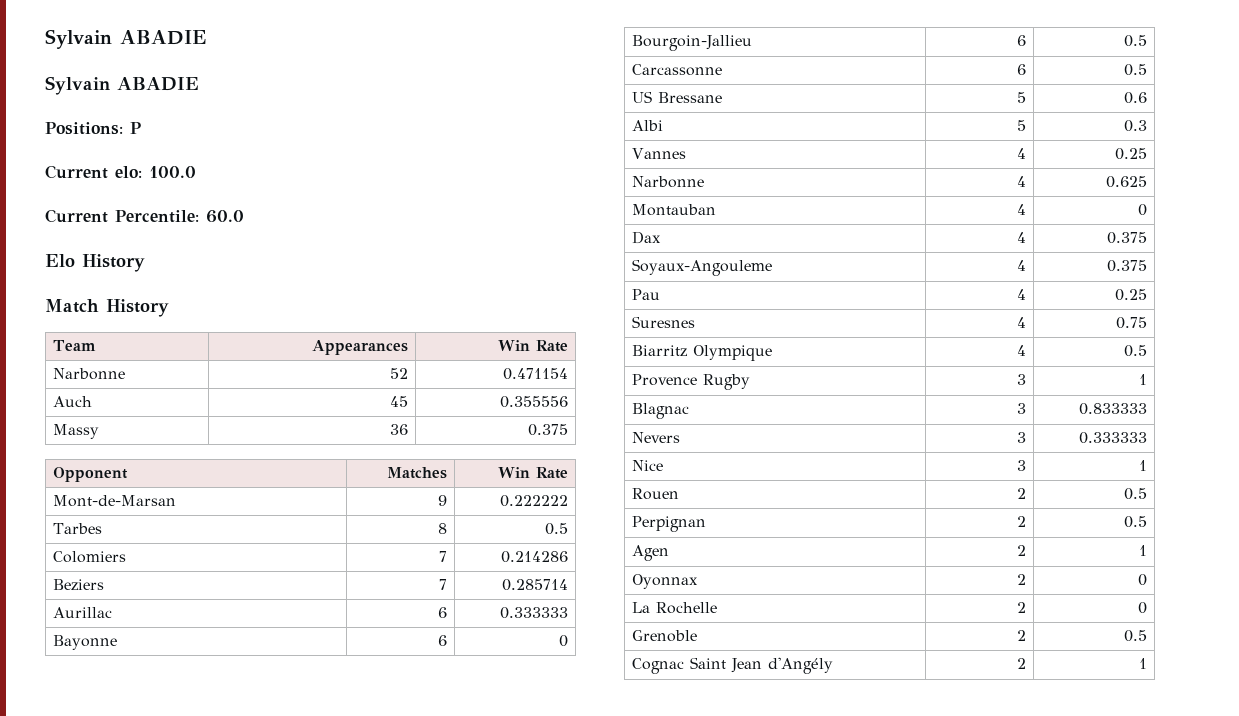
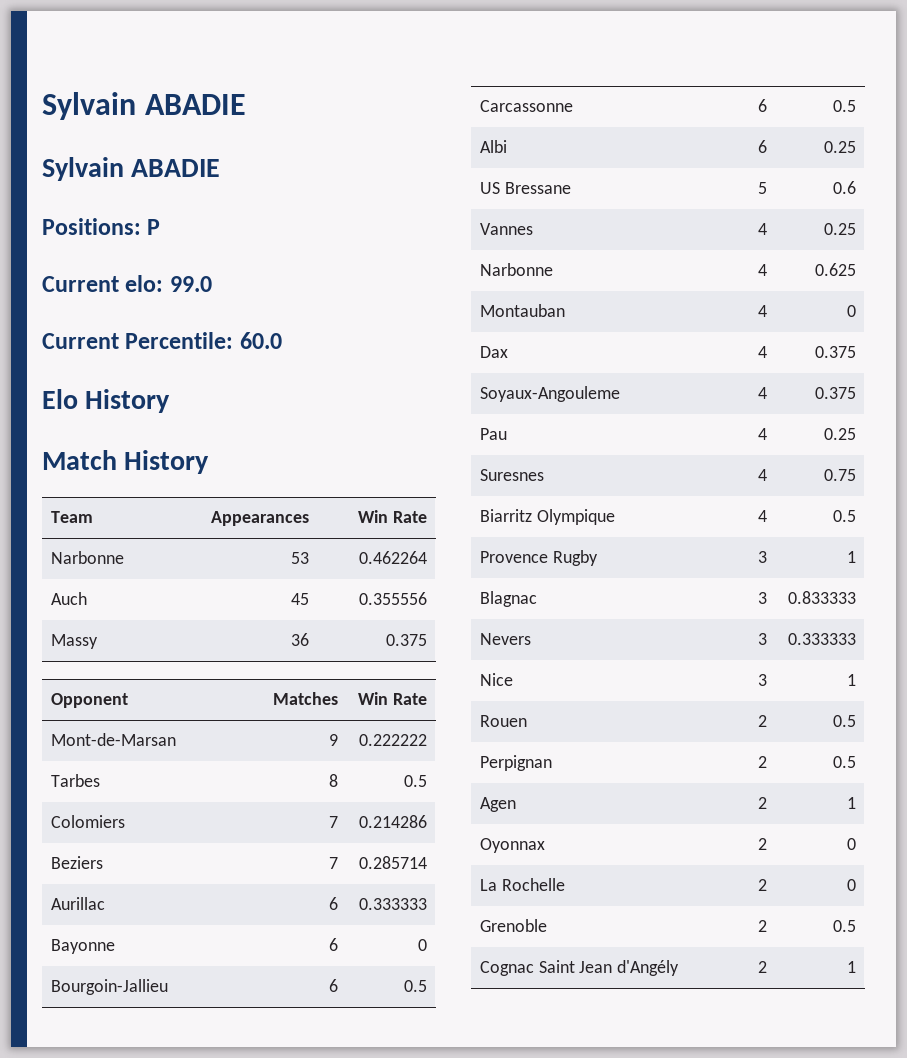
[149,166,196,178] 100.0 -> [169,276,212,292] 99.0
[389,368,408,379] [502,368,568,380] 52 | 0.471154 -> [291,552,310,564] [359,551,428,564] 53 | 0.462264
(1147, 70) none -> [479,140,507,153] [758,140,768,153] [824,141,857,153] // Albi | 6 | 0.25
[632,120,664,131] [1016,120,1026,131] [1123,120,1147,132] // Albi | 5 | 0.3 -> (857, 187) none

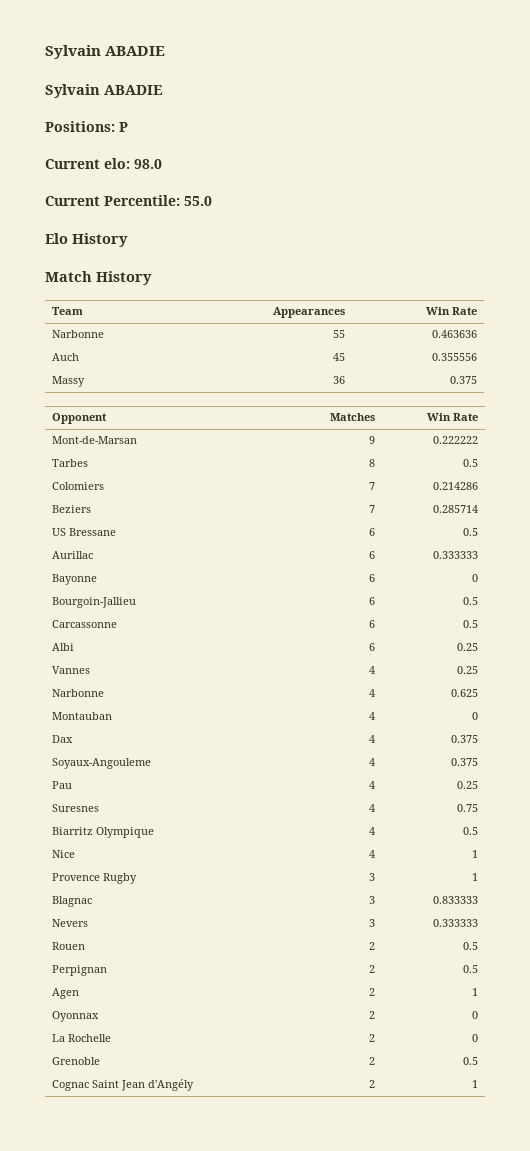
[169,276,212,292] 99.0 -> [134,159,162,169] 98.0
[239,332,282,349] 60.0 -> [184,196,212,206] 55.0
[291,552,310,564] [359,551,428,564] 53 | 0.462264 -> [333,330,346,338] [432,330,478,338] 55 | 0.463636
(428, 862) none -> [51,528,116,536] [369,528,376,536] [463,528,479,536] // US Bressane | 6 | 0.5
[479,182,571,194] [758,182,768,194] [833,181,857,194] // US Bressane | 5 | 0.6 -> (479, 647) none
(857, 516) none -> [51,850,75,858] [369,850,376,858] [472,850,479,858] // Nice | 4 | 1
[479,673,513,686] [758,674,768,686] [847,674,857,686] // Nice | 3 | 1 -> (479, 923) none

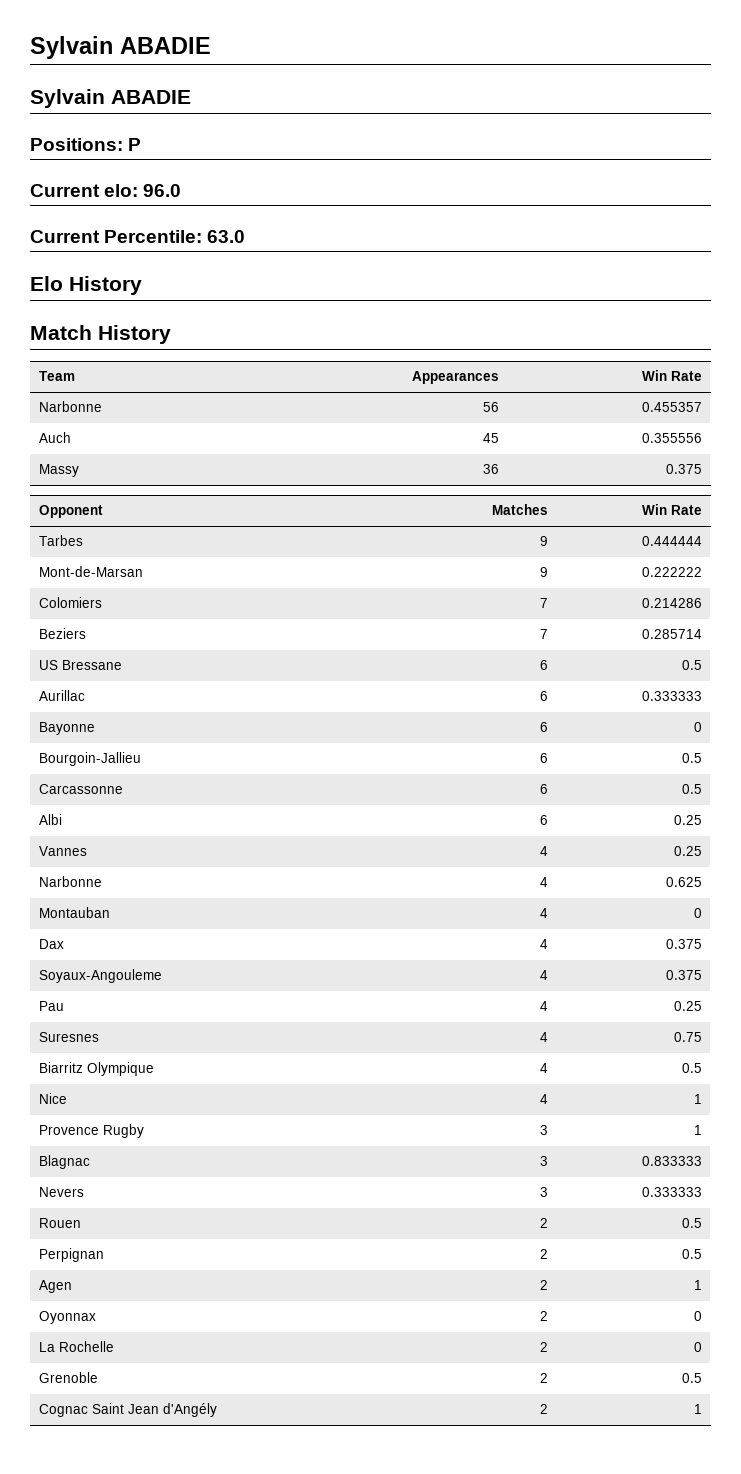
[134,159,162,169] 98.0 -> [143,184,182,197] 96.0
[184,196,212,206] 55.0 -> [207,230,246,243] 63.0
[333,330,346,338] [432,330,478,338] 55 | 0.463636 -> [482,402,499,412] [641,402,702,412] 56 | 0.455357
(479, 417) none -> [39,535,84,546] [539,536,548,546] [641,536,702,546] // Tarbes | 9 | 0.444444
[51,459,88,467] [369,459,376,467] [463,459,479,467] // Tarbes | 8 | 0.5 -> (702, 572) none

